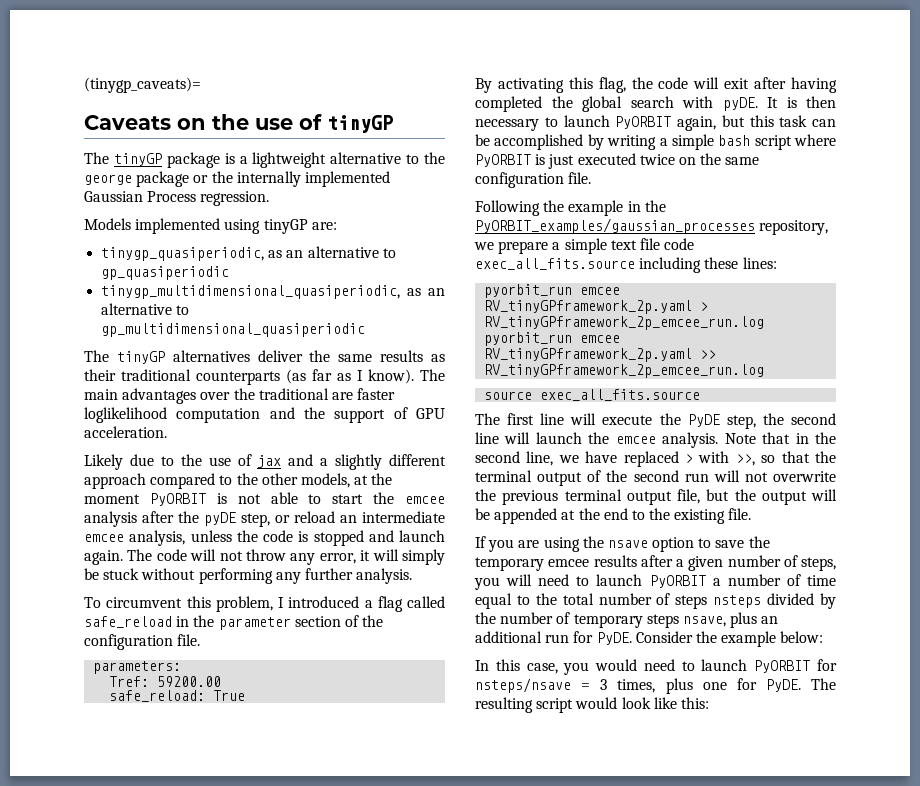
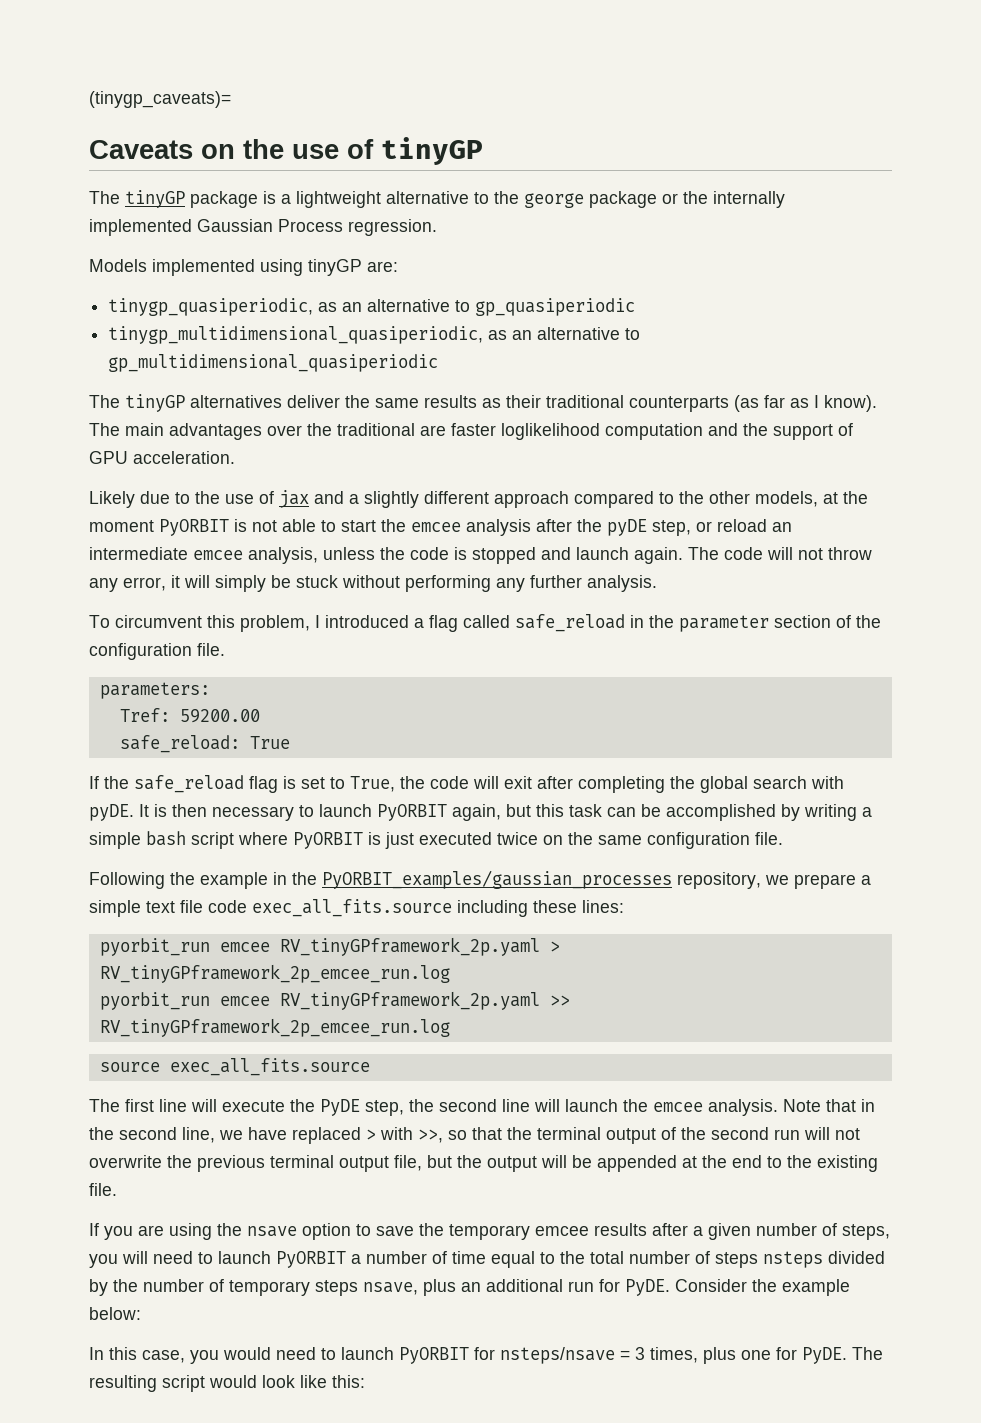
[475,77,626,93] By activating this flag, -> [89,775,395,793] If the safe_reload flag is set to True,
[791,77,837,93] [475,96,542,112] having completed -> [578,776,665,793] completing

